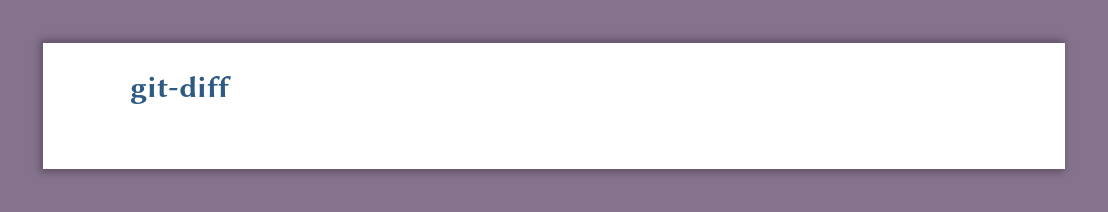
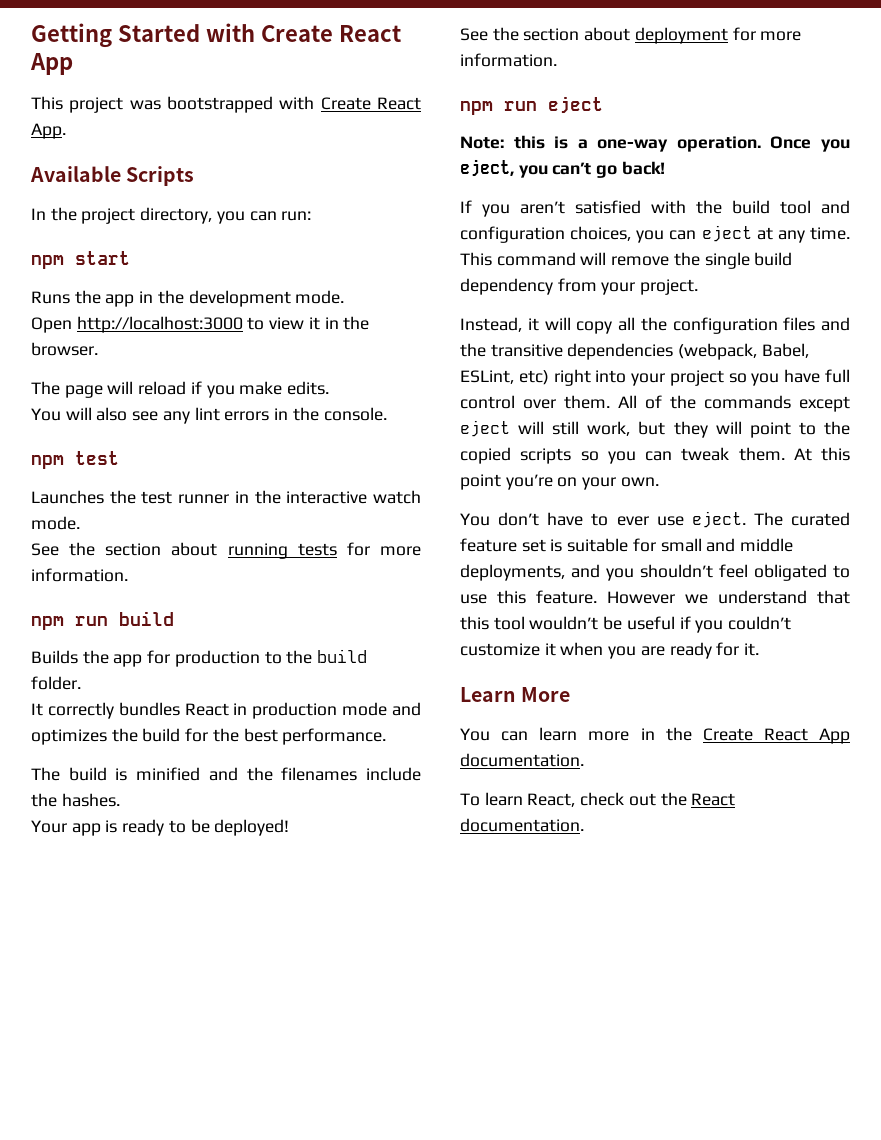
[130,76,231,104] git-diff -> [31,23,401,48] [30,53,73,75] [31,96,421,113] [31,123,66,139] [30,166,195,186] [31,207,312,224] [31,251,130,269] [31,290,345,307] [31,316,370,333] [31,342,98,356] [31,381,330,398] [31,407,387,424] [31,451,119,469] [31,490,422,504] [31,516,80,530] [31,542,422,559] [31,568,128,582] [31,611,174,630] [31,649,368,667] [31,676,81,690] [31,702,421,719] [31,728,387,745] [31,767,422,781] [31,793,120,807] [31,819,290,836] [460,27,802,44] [460,53,557,67] [460,96,603,115] [460,135,850,152] [460,159,665,178] [460,200,850,217] [460,225,850,243] [460,252,793,269] [460,278,699,295] [460,317,850,334] [460,343,809,360] [460,369,850,386] [460,395,850,412] [460,420,850,438] [460,447,850,464] [460,474,659,490] [460,511,850,528] [460,538,794,552] [460,564,850,581] [460,590,850,604] [460,616,792,633] [460,642,760,659] [460,687,571,702] [460,727,850,744] [460,753,584,767] [460,792,736,807] [460,818,584,832] Getting Started with Create React App // This project was bootstrapped with Create React App. // Available Scripts // In the project directory, you can run: // npm start // Runs the app in the development mode. // Open http://localhost:3000 to view it in the browser. // The page will reload if you make edits. // You will also see any lint errors in the console. // npm test // Launches the test runner in the interactive watch mode. // See the section about running tests for more information. // npm run build // Builds the app for production to the build folder. // It correctly bundles React in production mode and optimizes the build for the best performance. // The build is minified and the filenames include the hashes. // Your app is ready to be deployed! // See the section about deployment for more information. // npm run eject // Note: this is a one-way operation. Once you eject, you can’t go back! // If you aren’t satisfied with the build tool and configuration choices, you can eject at any time. This command will remove the single build dependency from your project. // Instead, it will copy all the configuration files and the transitive dependencies (webpack, Babel, ESLint, etc) right into your project so you have full control over them. All of the commands except eject will still work, but they will point to the copied scripts so you can tweak them. At this point you’re on your own. // You don’t have to ever use eject. The curated feature set is suitable for small and middle deployments, and you shouldn’t feel obligated to use this feature. However we understand that this tool wouldn’t be useful if you couldn’t customize it when you are ready for it. // Learn More // You can learn more in the Create React App documentation. // To learn React, check out the React documentation.

